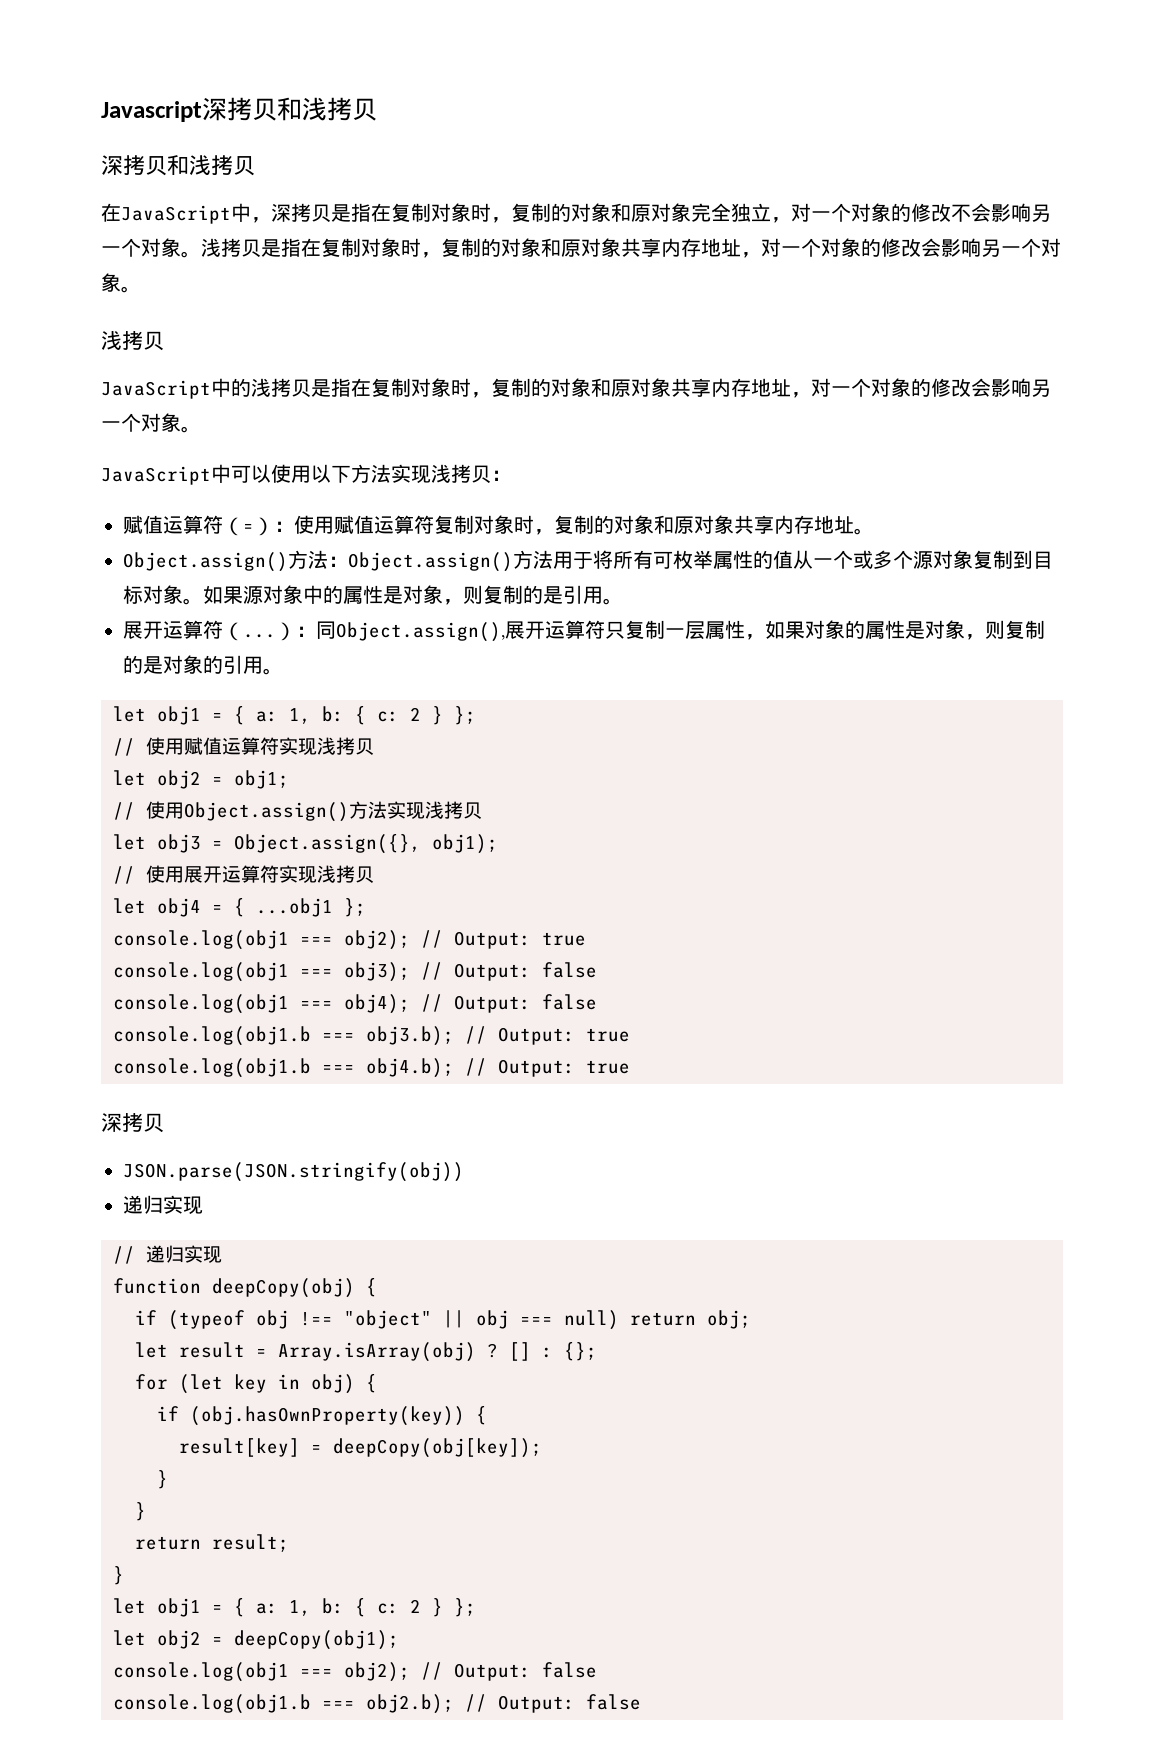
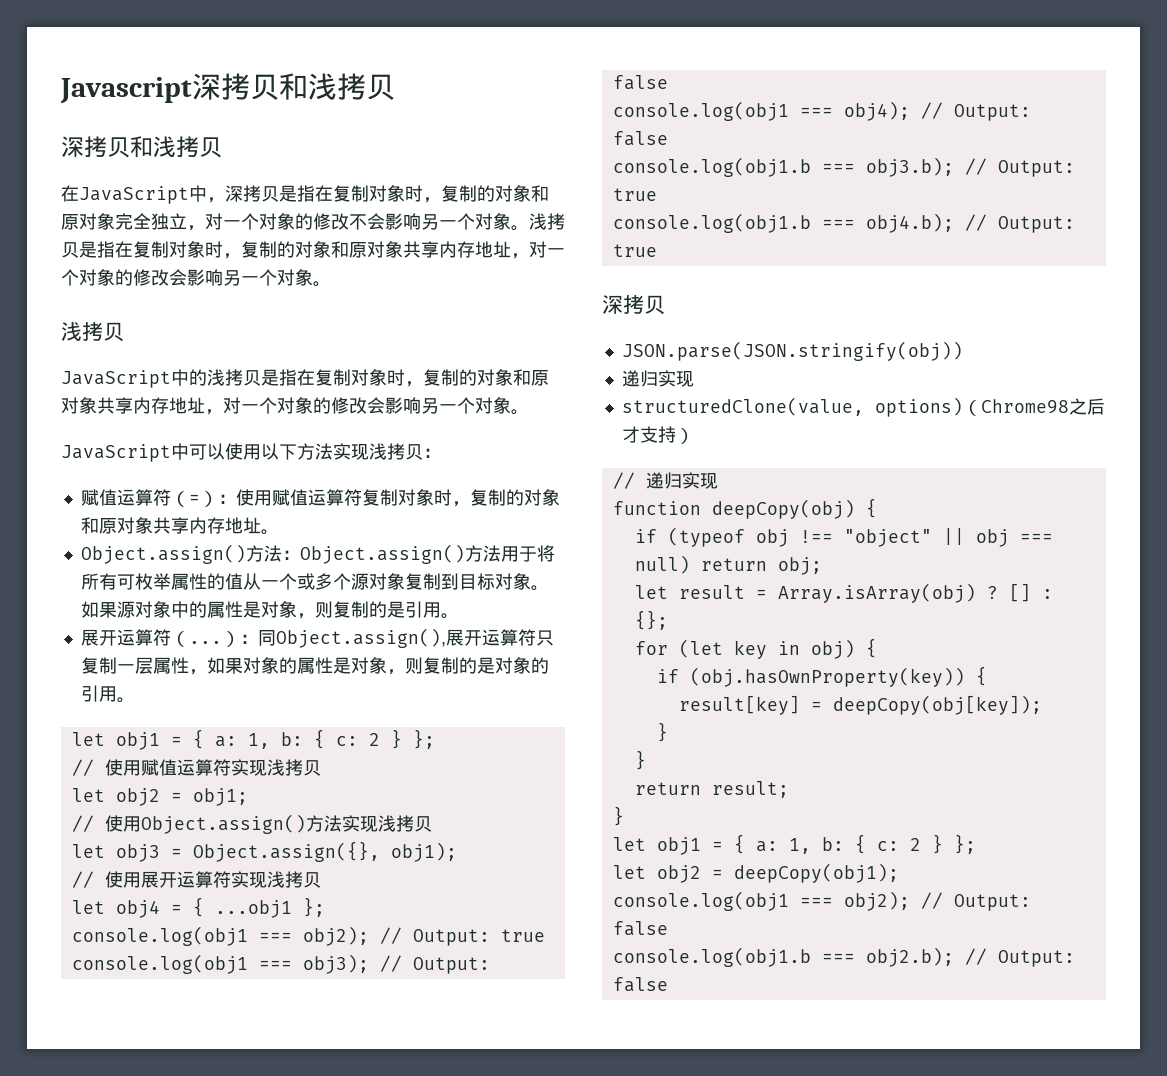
(203, 1205) none -> [621,397,1105,417] [621,426,694,444] // structuredClone(value, options)（Chrome98之后才支持）

